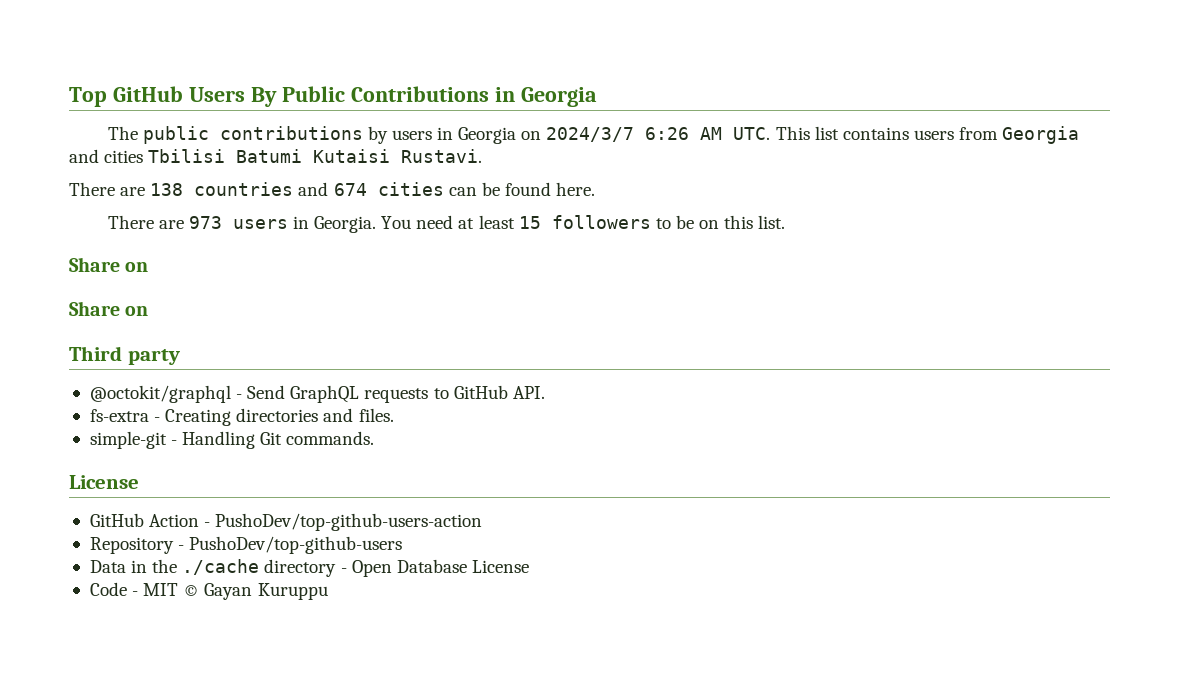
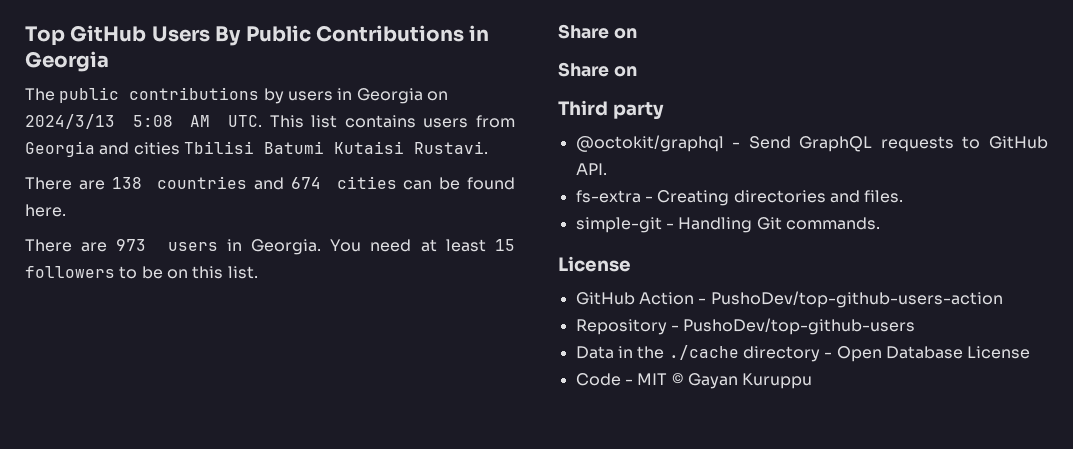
[546,127,690,142] 2024/3/7 6:26 -> [25,114,173,129] 2024/3/13 5:08

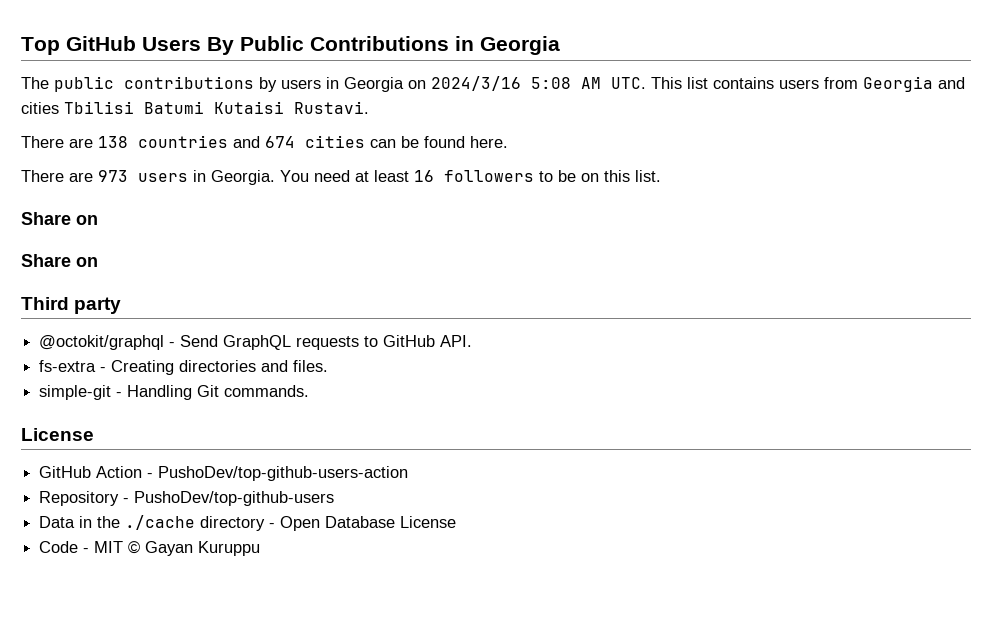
[25,114,115,129] 2024/3/13 -> [431,76,521,91] 2024/3/16
[494,239,515,251] 15 -> [414,170,434,182] 16

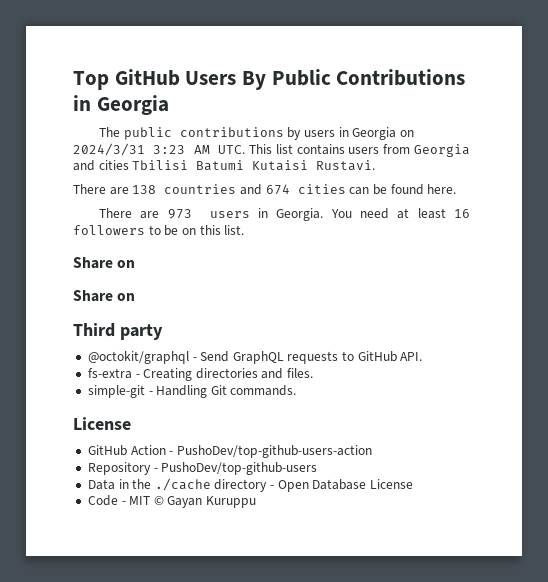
[431,76,571,91] 2024/3/16 5:08 -> [73,143,186,156] 2024/3/31 3:23

